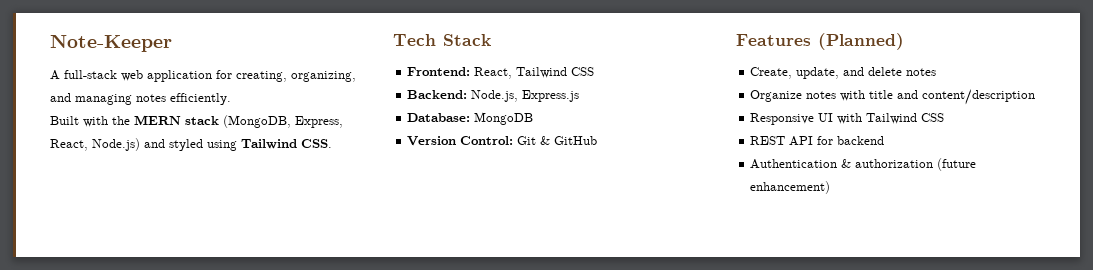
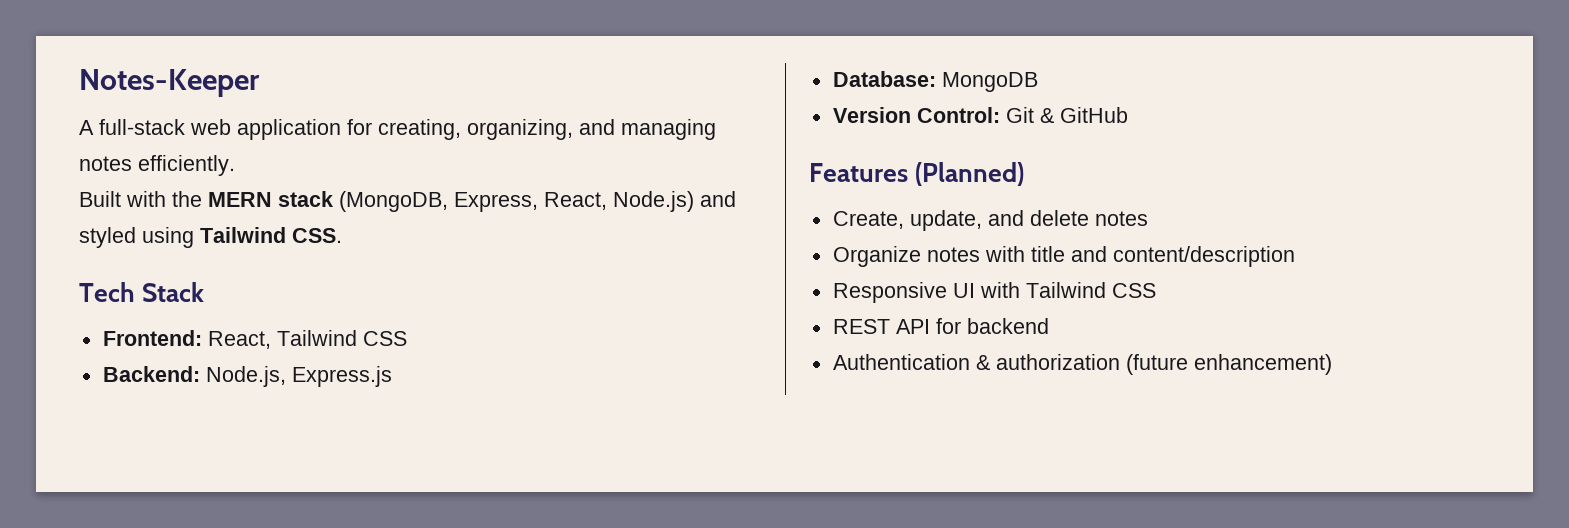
[50,35,172,52] Note-Keeper -> [79,69,260,97] Notes-Keeper

